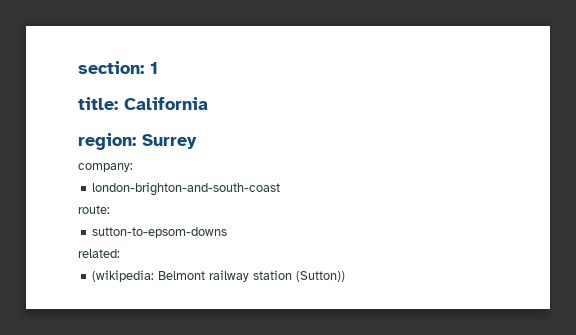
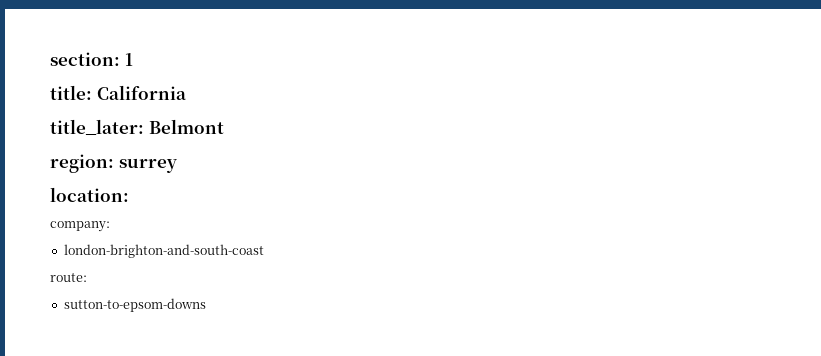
(208, 103) none -> [50,119,224,136] // title_later: Belmont
[142,134,197,149] Surrey -> [118,158,177,173] [50,187,129,202] surrey // location:
[78,249,120,258] [92,270,346,282] // related: // (wikipedia: Belmont railway station (Sutton)) -> (206, 305) none

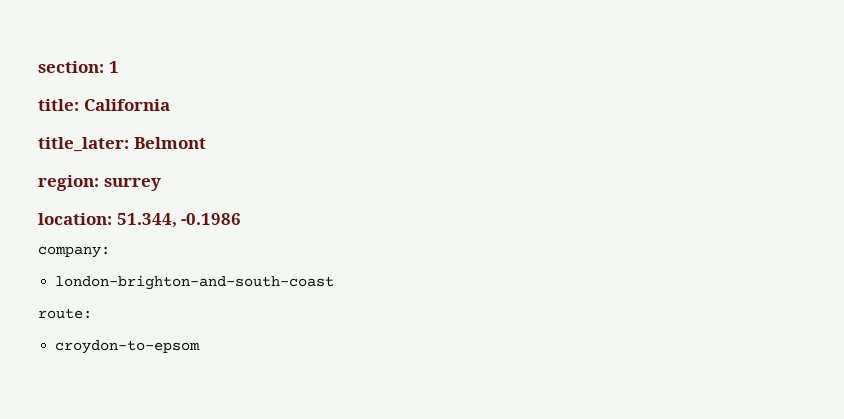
(129, 194) none -> [116,213,242,228] 51.344, -0.1986
[63,298,206,312] sutton-to-epsom-downs -> [55,340,201,354] croydon-to-epsom

